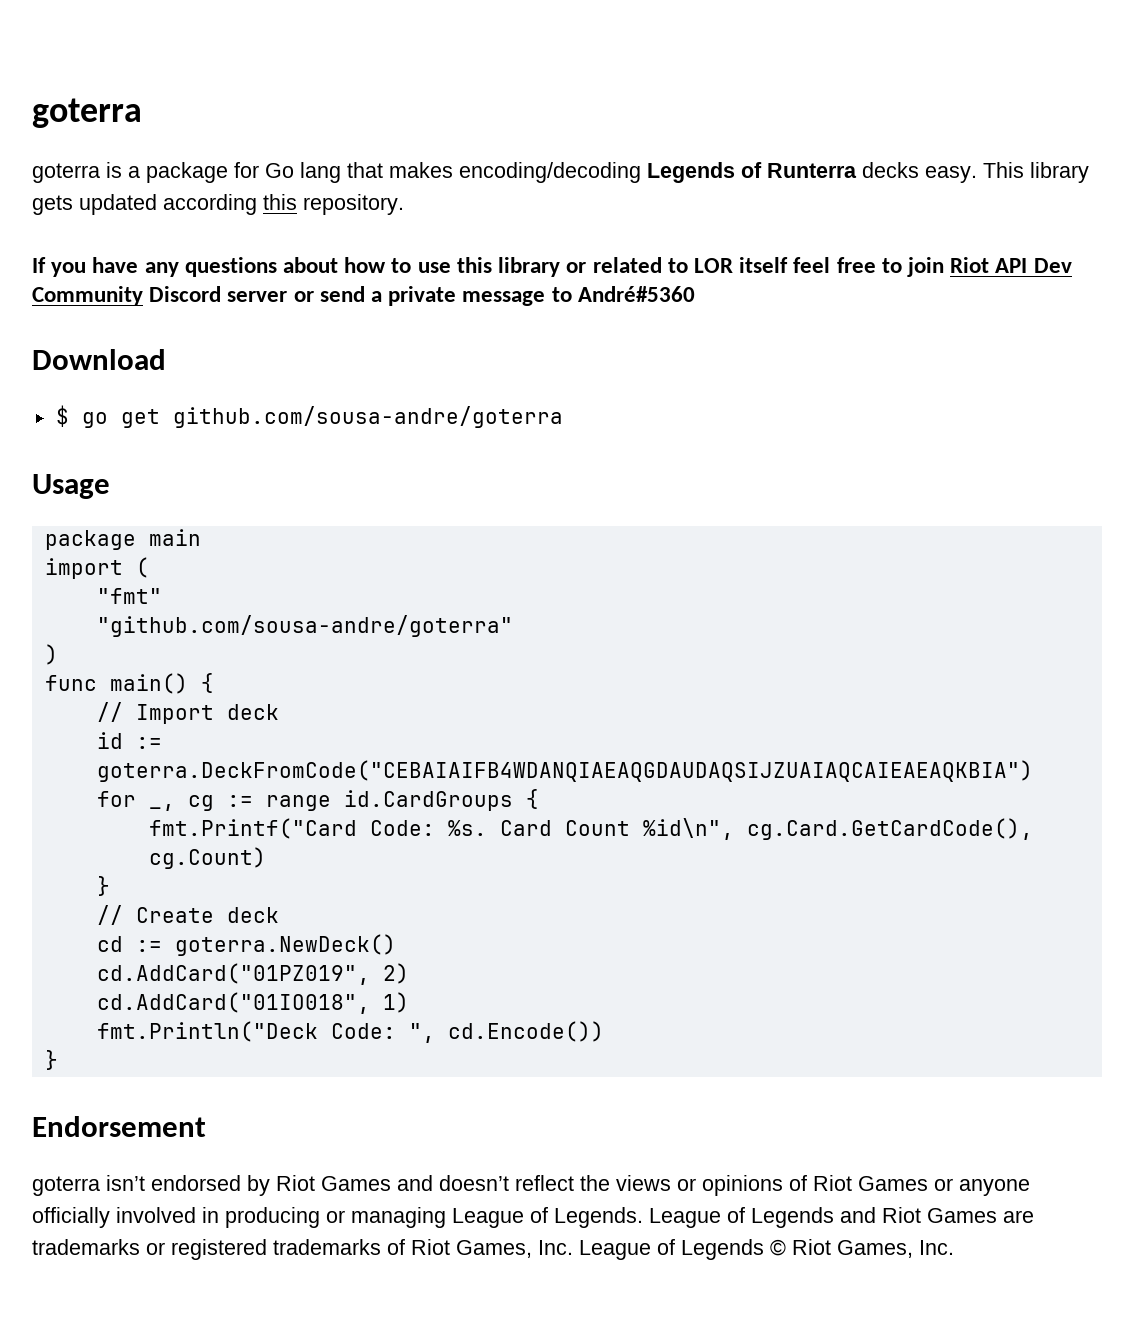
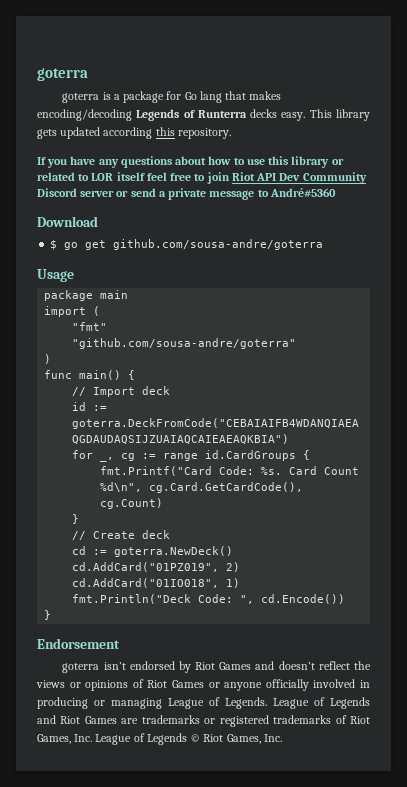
[642,818,734,840] %id\n", -> [100,482,143,492] %d\n",

